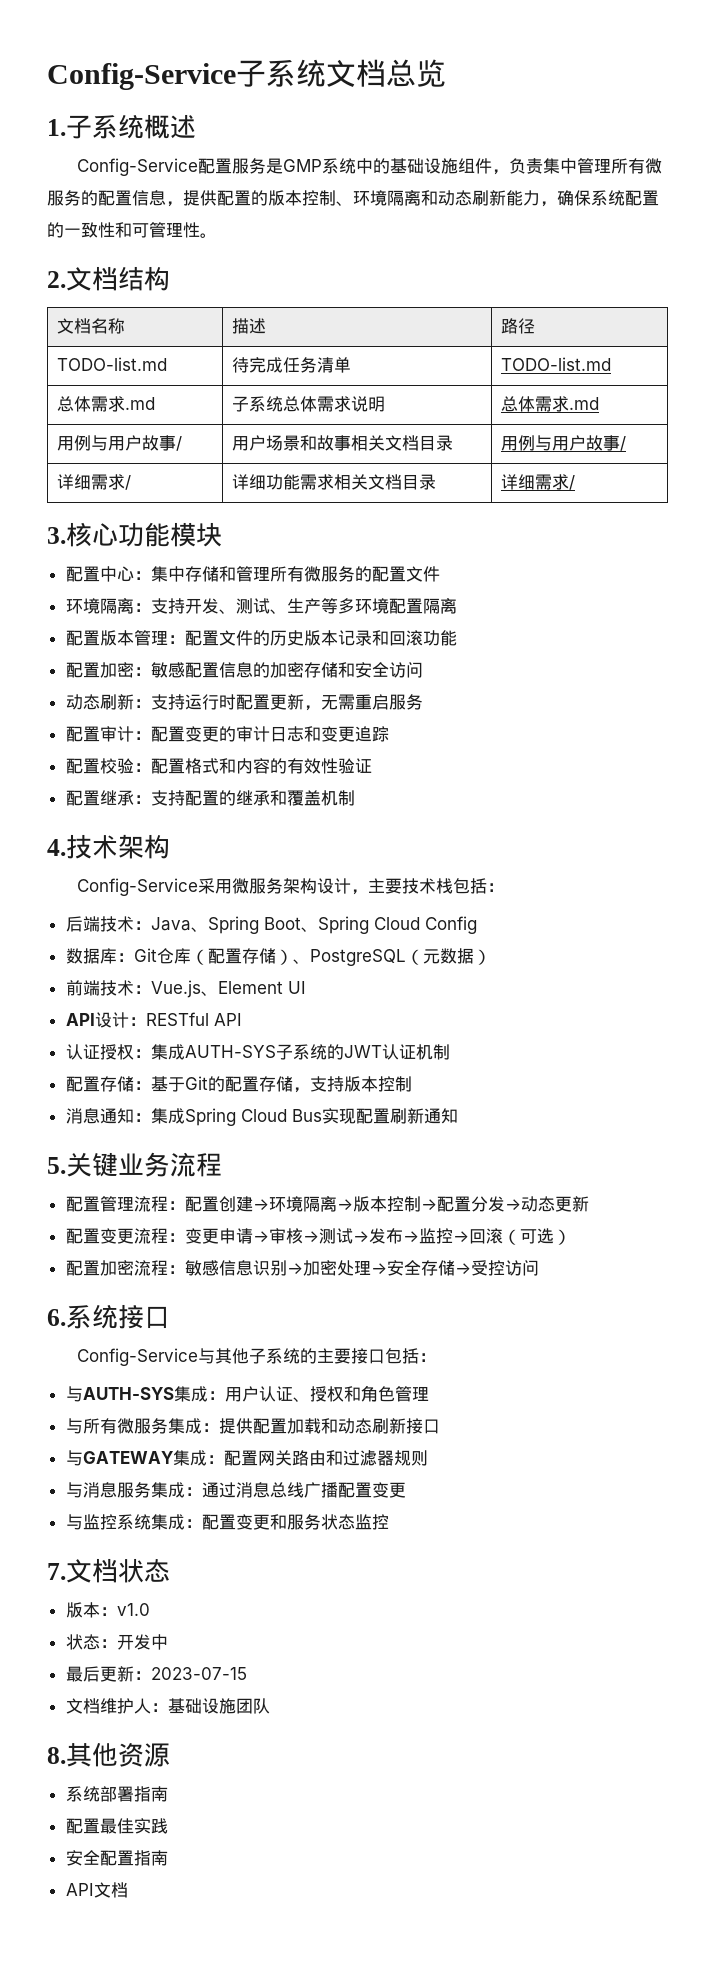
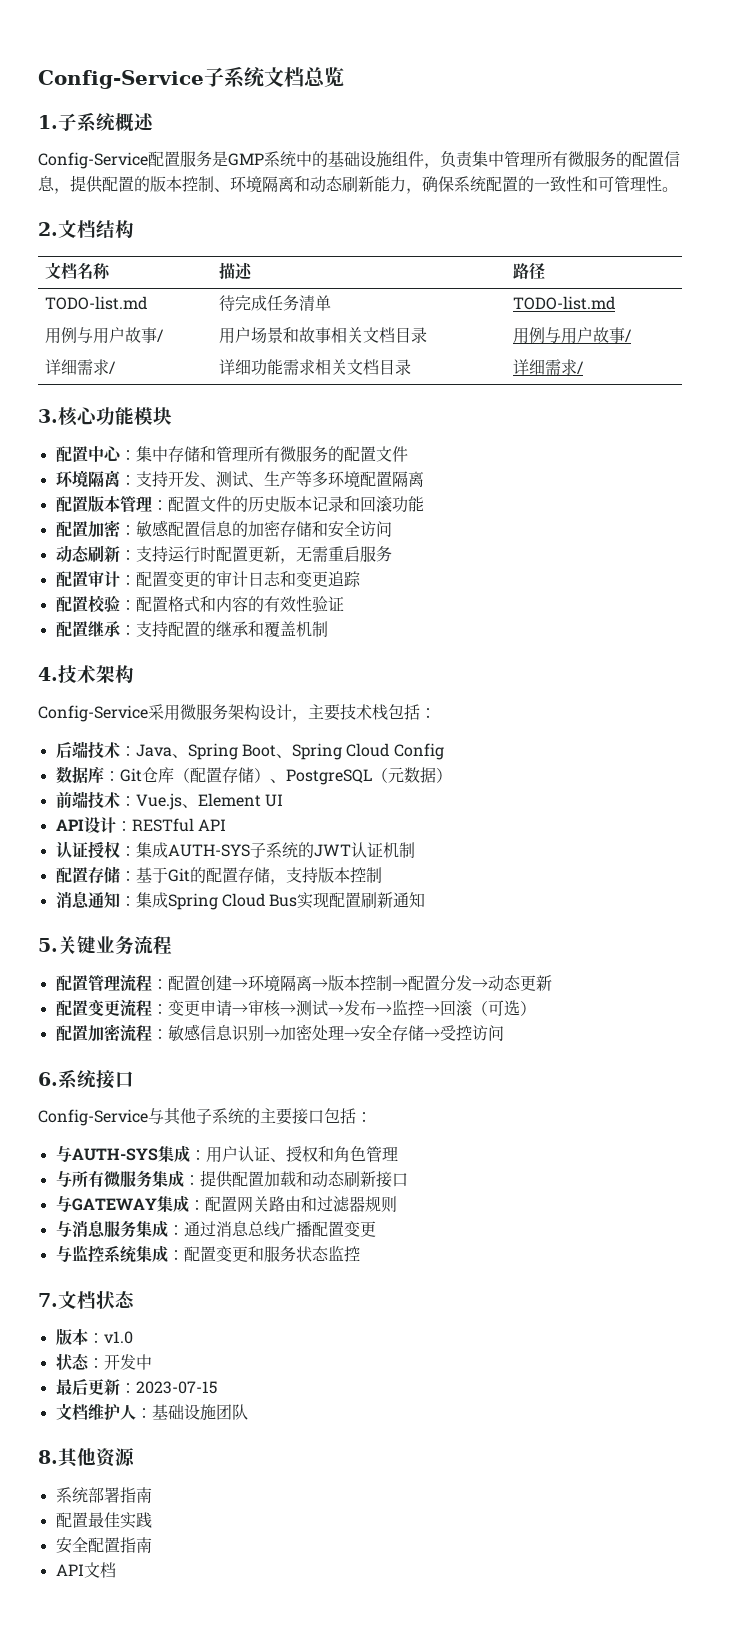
[57,396,156,412] [232,396,386,412] [501,396,600,412] // 总体需求.md | 子系统总体需求说明 | 总体需求.md -> (615, 303) none

